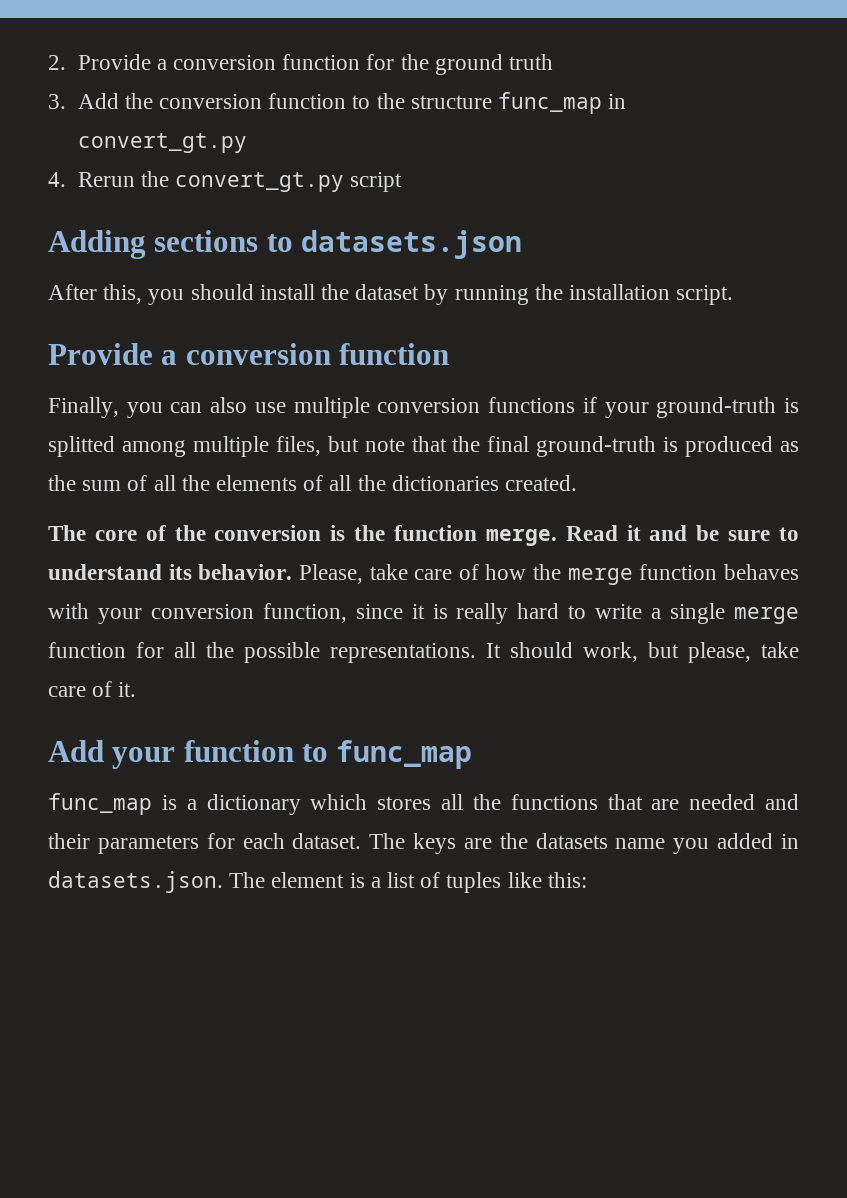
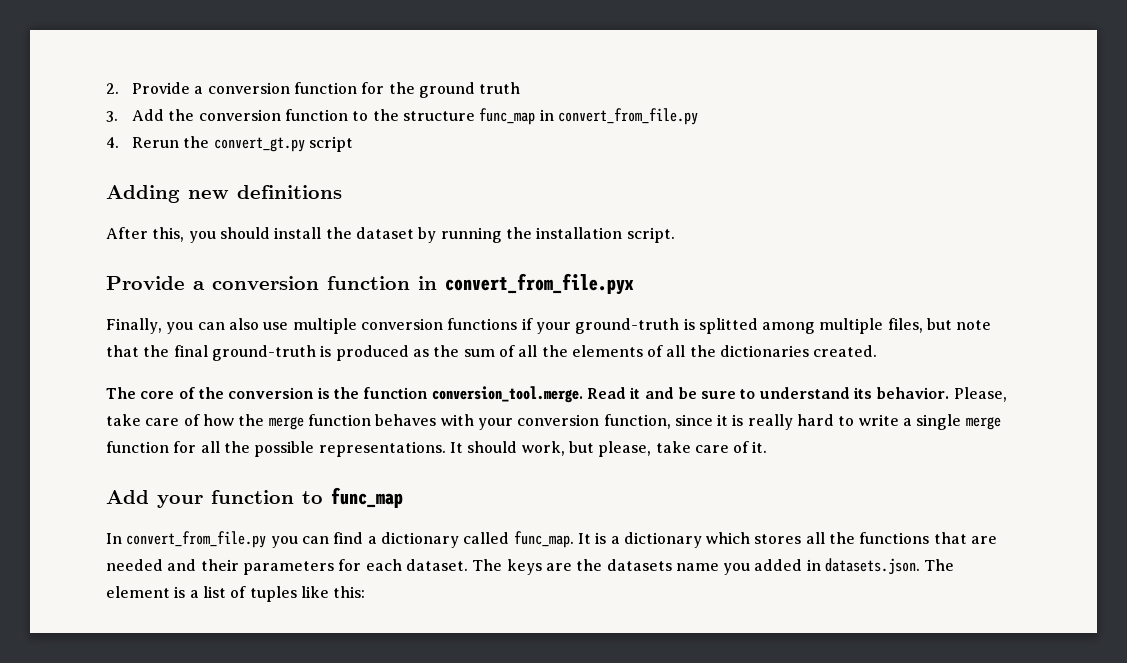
[77,133,247,153] convert_gt.py -> [557,108,698,125] convert_from_file.py
[154,230,523,259] sections to datasets.json -> [188,185,342,199] new definitions
(450, 354) none -> [418,273,634,295] in convert_from_file.pyx
[485,529,557,546] merge. -> [431,386,583,403] conversion_tool.merge.
[48,793,152,815] func_map -> [106,531,591,548] In convert_from_file.py you can find a dictionary called func_map. It

